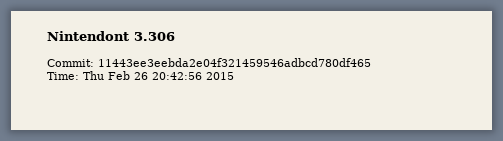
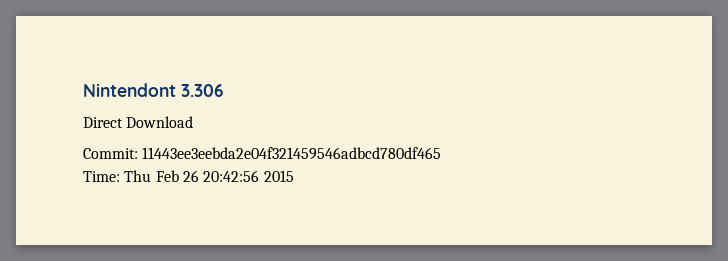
(175, 36) none -> [83,116,194,128] // Direct Download

